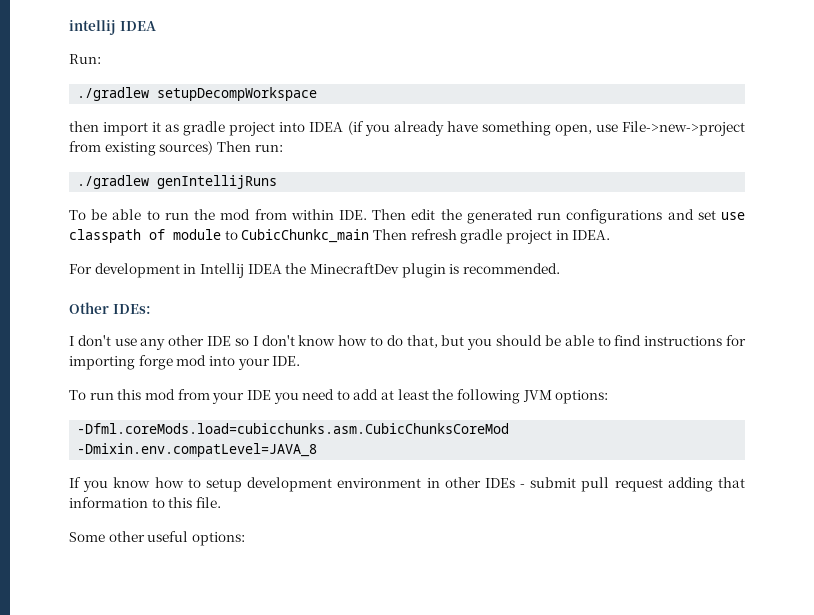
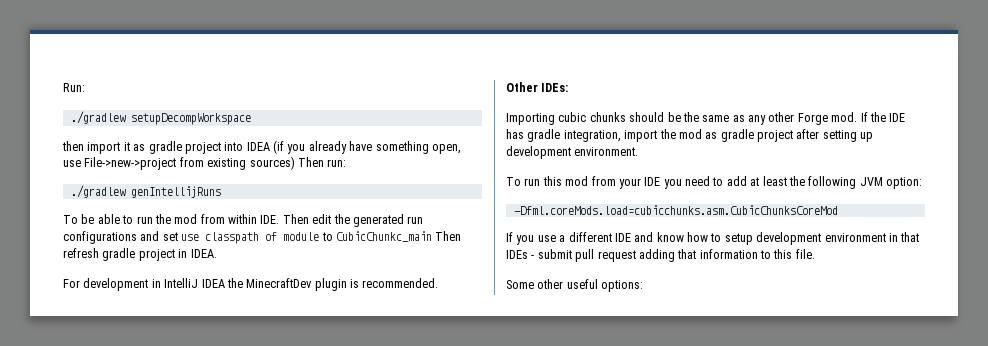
[69,20,156,35] intellij IDEA // -> (63, 87) none
[199,263,244,278] Intellij -> [164,278,199,288] IntelliJ
[69,335,747,350] [69,355,301,370] I don't use any other IDE so I don't know how to do that, but you should be able to find instructions for importing forge mod into your IDE. -> [506,112,906,125] [506,129,874,142] [506,146,639,159] Importing cubic chunks should be the same as any other Forge mod. If the IDE has gradle integration, import the mod as gradle project after setting up development environment.
[555,390,609,404] options: -> [886,177,922,189] option:
[77,443,318,457] -Dmixin.env.compatLevel=JAVA_8 -> (838, 210) none
(109, 486) none -> [537,232,654,242] use a different IDE and
[444,477,481,488] other -> [900,232,920,242] that

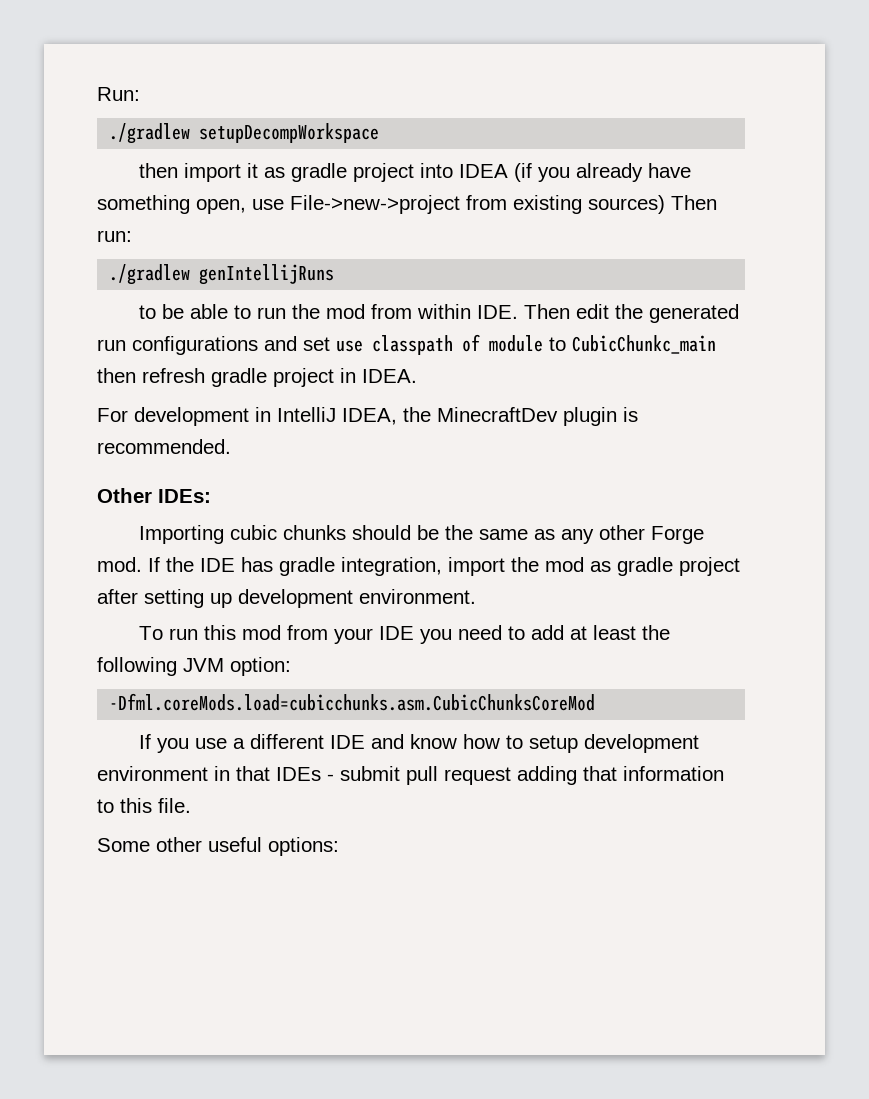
[63,215,78,224] To -> [138,305,156,319] to
[435,231,462,241] Then -> [97,368,136,383] then
[201,279,225,288] IDEA -> [342,408,397,425] IDEA,

